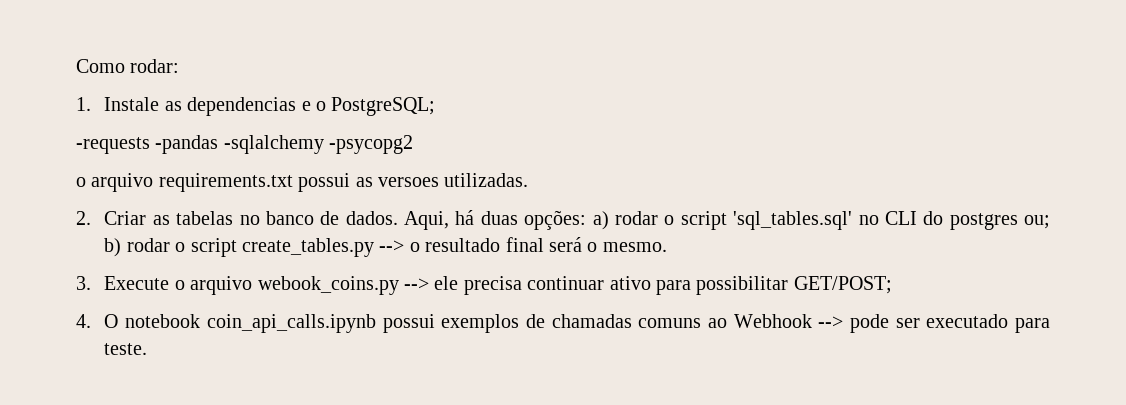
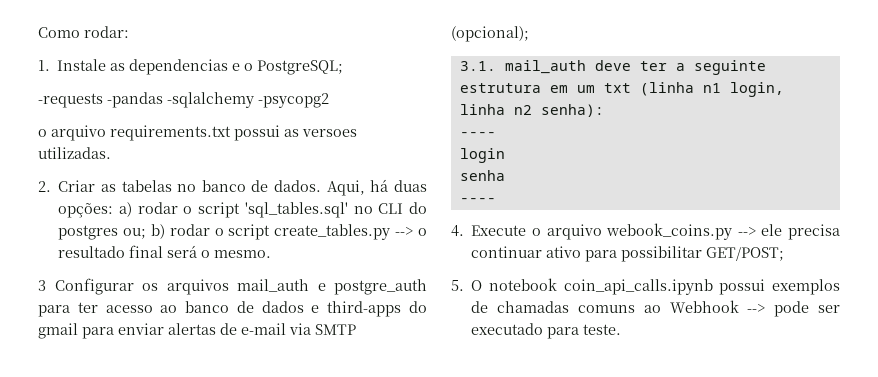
[76,276,91,290] 3. -> [38,278,427,295] [38,301,427,317] [38,323,356,339] [451,26,529,42] [459,60,766,75] [459,82,784,97] [459,104,604,117] [459,132,496,137] [459,148,505,163] [459,170,505,181] [459,198,496,203] [451,225,464,237] 3 Configurar os arquivos mail_auth e postgre_auth para ter acesso ao banco de dados e third-apps do gmail para enviar alertas de e-mail via SMTP (opcional); // 3.1. mail_auth deve ter a seguinte estrutura em um txt (linha n1 login, linha n2 senha): // ---- // login // senha // ---- // 4.
[76,314,91,328] 4. -> [451,280,464,291] 5.

